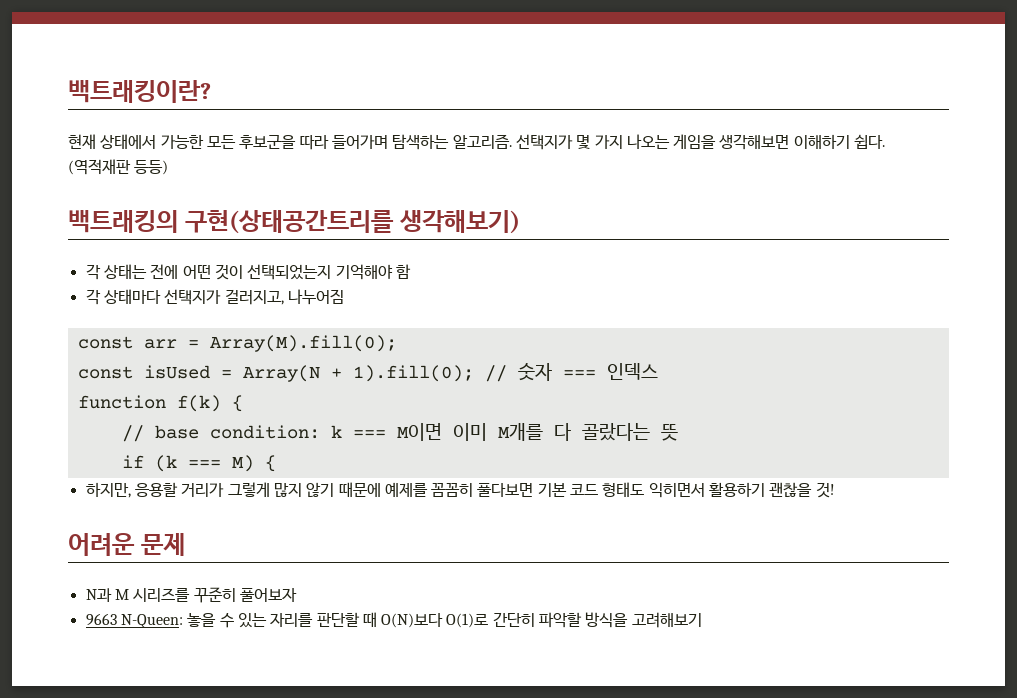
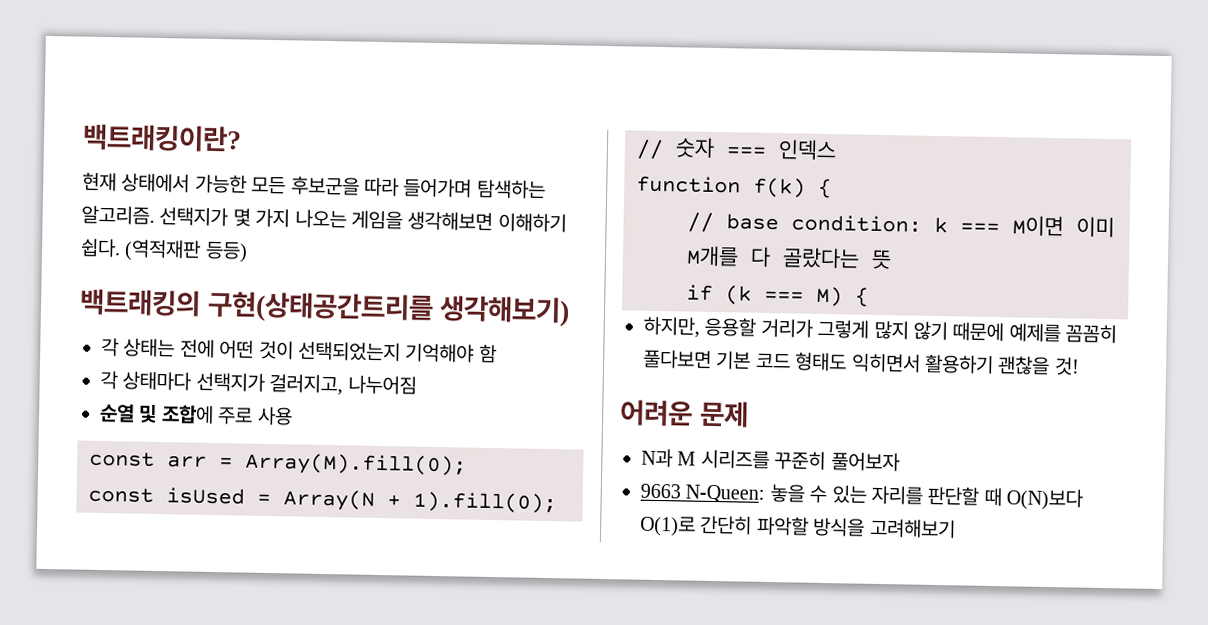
(344, 297) none -> [99,403,293,426] // 순열 및 조합에 주로 사용

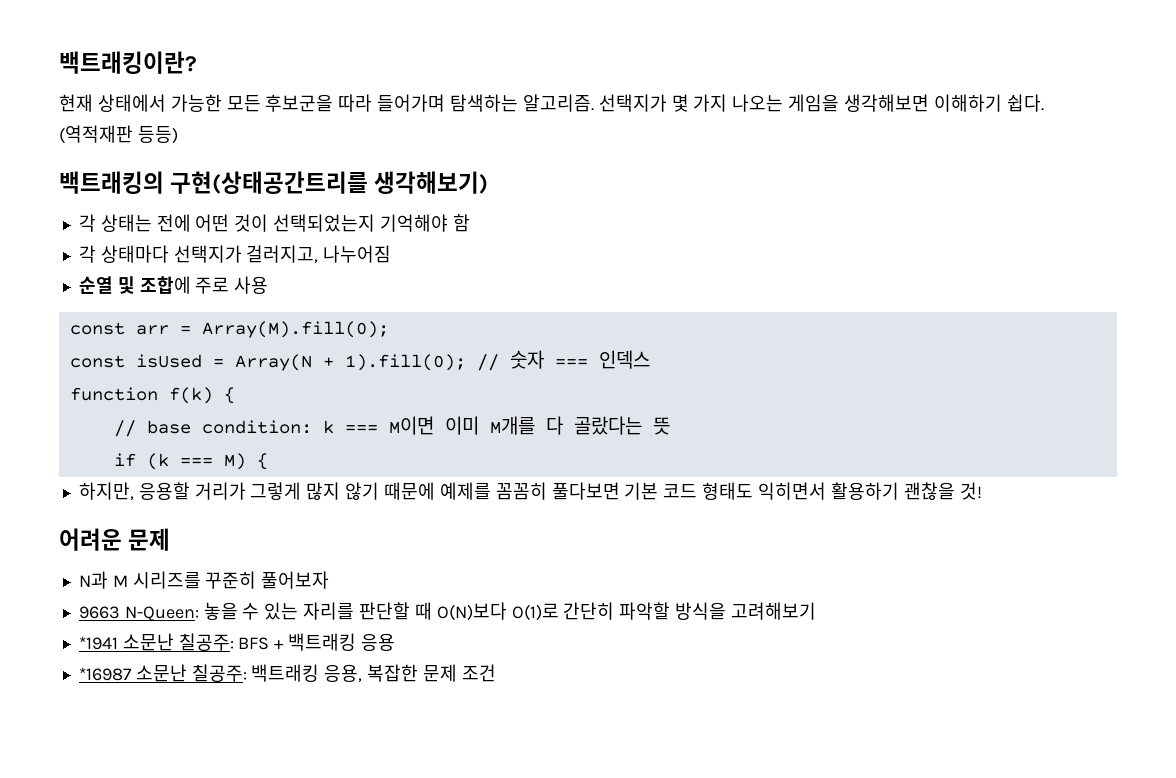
(956, 528) none -> [78,633,395,651] [78,664,496,682] // *1941 소문난 칠공주: BFS + 백트래킹 응용 // *16987 소문난 칠공주: 백트래킹 응용, 복잡한 문제 조건

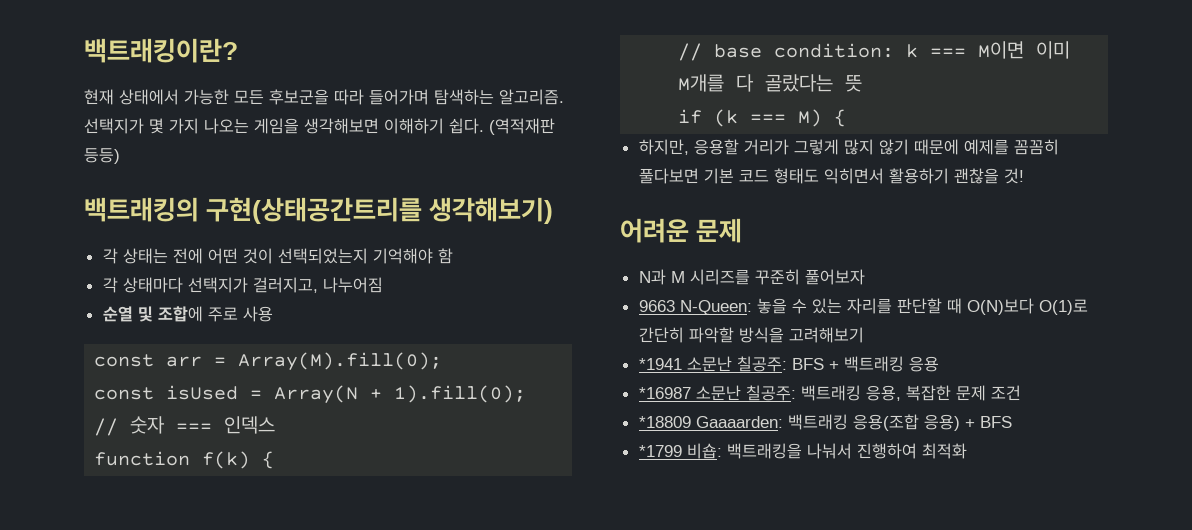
(496, 673) none -> [638,414,1012,431] [638,443,967,459] // *18809 Gaaaarden: 백트래킹 응용(조합 응용) + BFS // *1799 비숍: 백트래킹을 나눠서 진행하여 최적화

